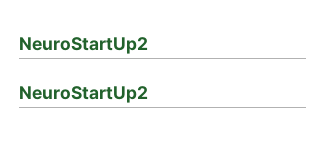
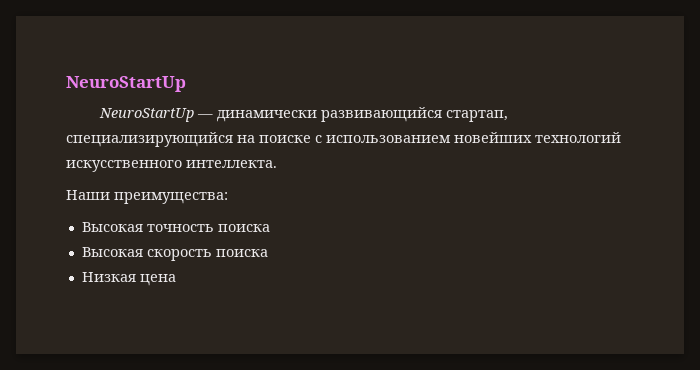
[19,37,148,54] [19,86,148,103] NeuroStartUp2 // NeuroStartUp2 -> [66,76,186,92] [98,107,508,122] [66,132,621,147] [66,160,277,172] [66,190,228,204] [81,222,270,232] [81,247,268,261] [81,272,176,286] NeuroStartUp // NeuroStartUp — динамически развивающийся стартап, специализирующийся на поиске с использованием новейших технологий искусственного интеллекта. // Наши преимущества: // Высокая точность поиска // Высокая скорость поиска // Низкая цена

